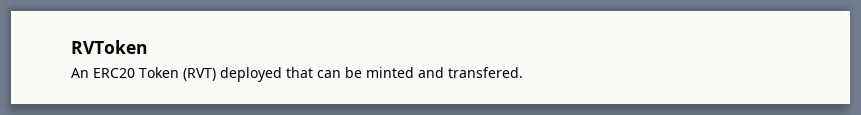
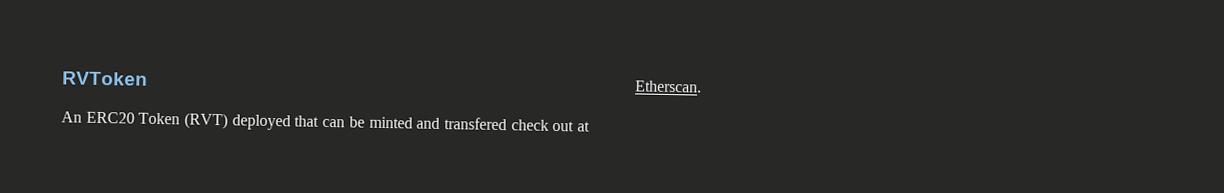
[448,67,523,78] transfered. -> [443,117,590,132] [635,80,702,93] transfered check out at Etherscan.

